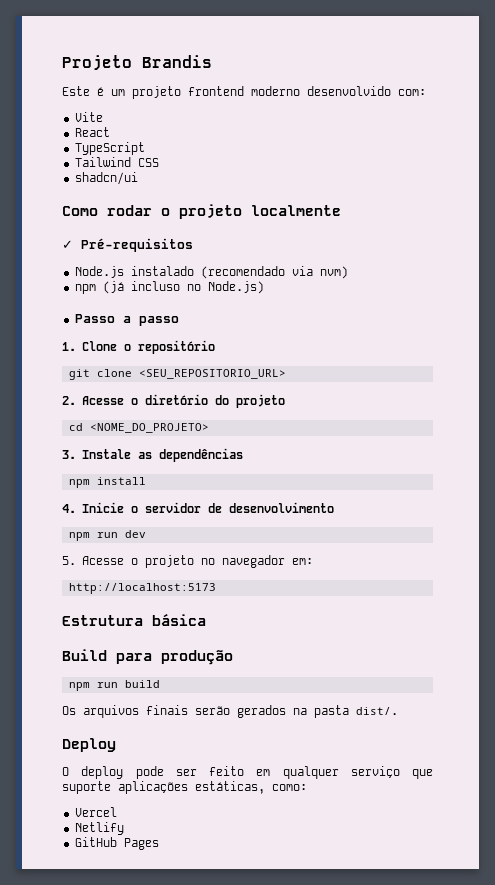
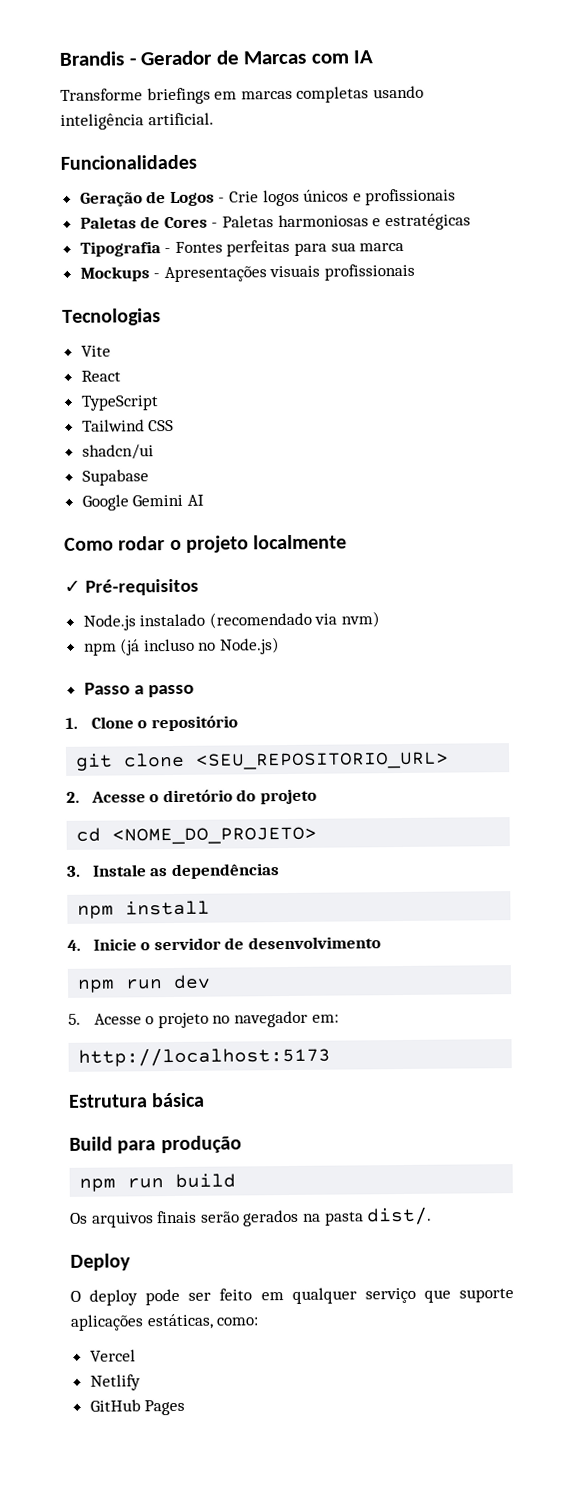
[62,55,132,70] Projeto -> (59, 58) none
[62,86,426,99] // Este é um projeto frontend moderno desenvolvido com: -> [128,50,374,66] [60,85,424,105] [60,112,214,130] [60,154,197,170] [79,188,457,207] [79,213,471,231] [79,239,405,257] [79,263,416,283] [62,308,161,326] - Gerador de Marcas com IA // Transforme briefings em marcas completas usando inteligência artificial. // Funcionalidades // Geração de Logos - Crie logos únicos e profissionais // Paletas de Cores - Paletas harmoniosas e estratégicas // Tipografia - Fontes perfeitas para sua marca // Mockups - Apresentações visuais profissionais // Tecnologias
(138, 178) none -> [81,469,149,486] [81,494,204,511] // Supabase // Google Gemini AI

